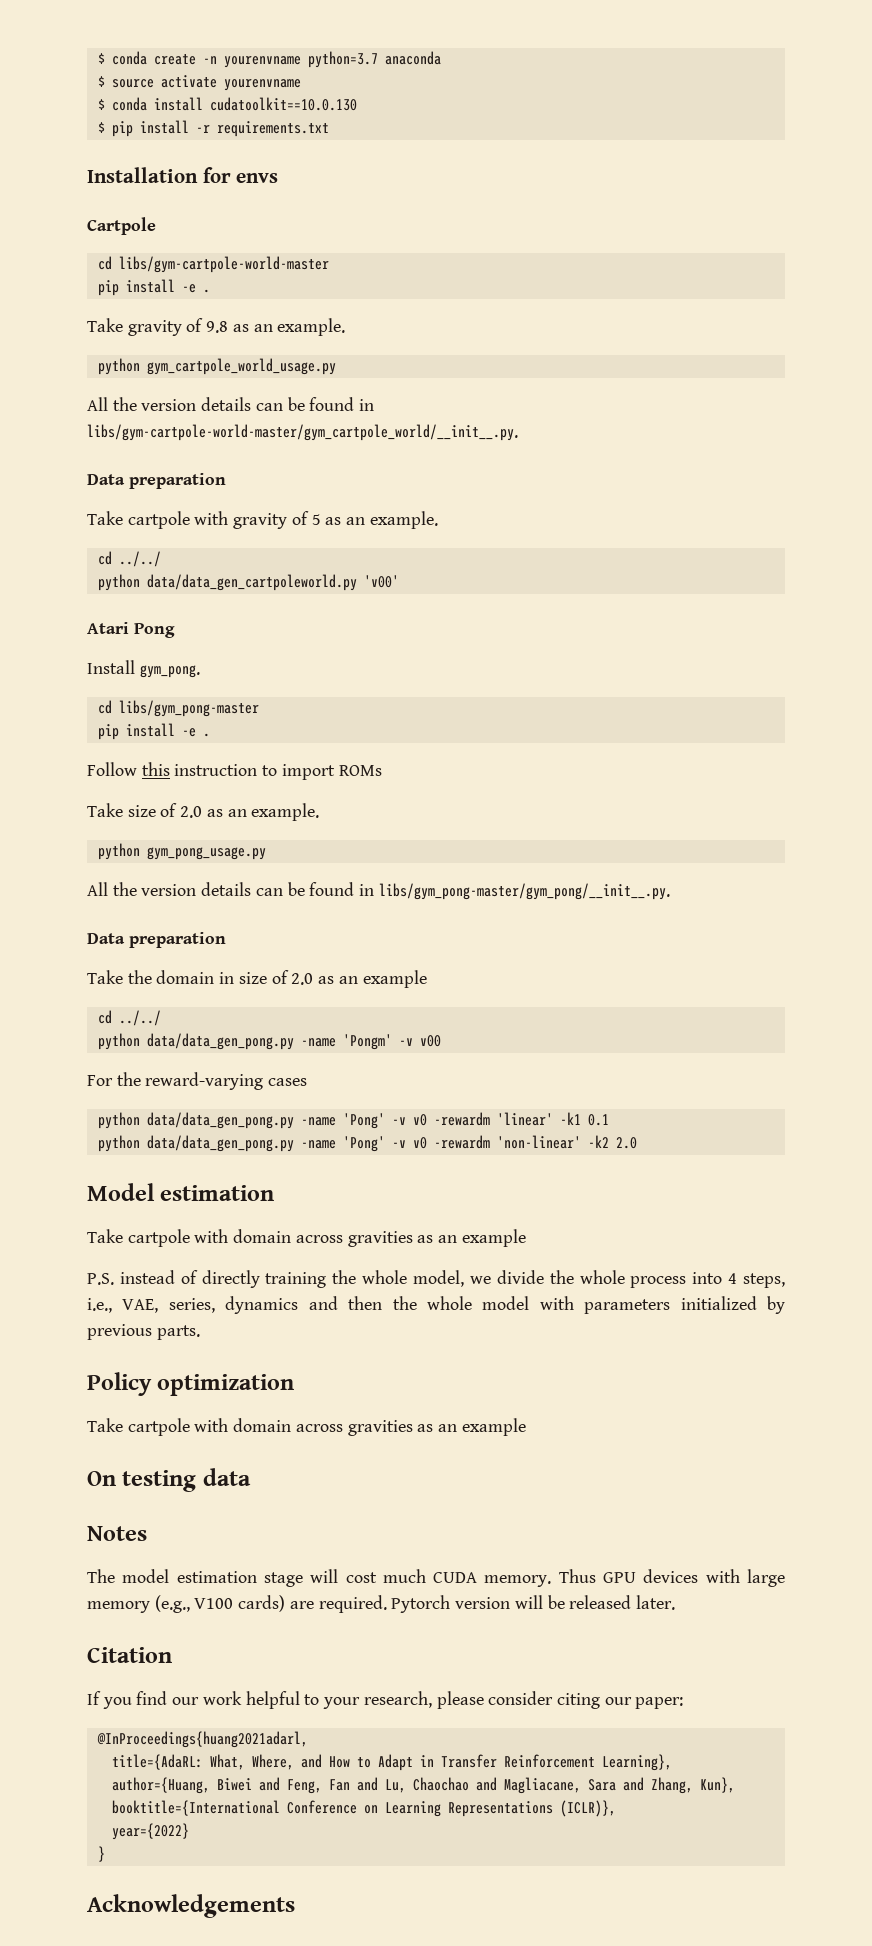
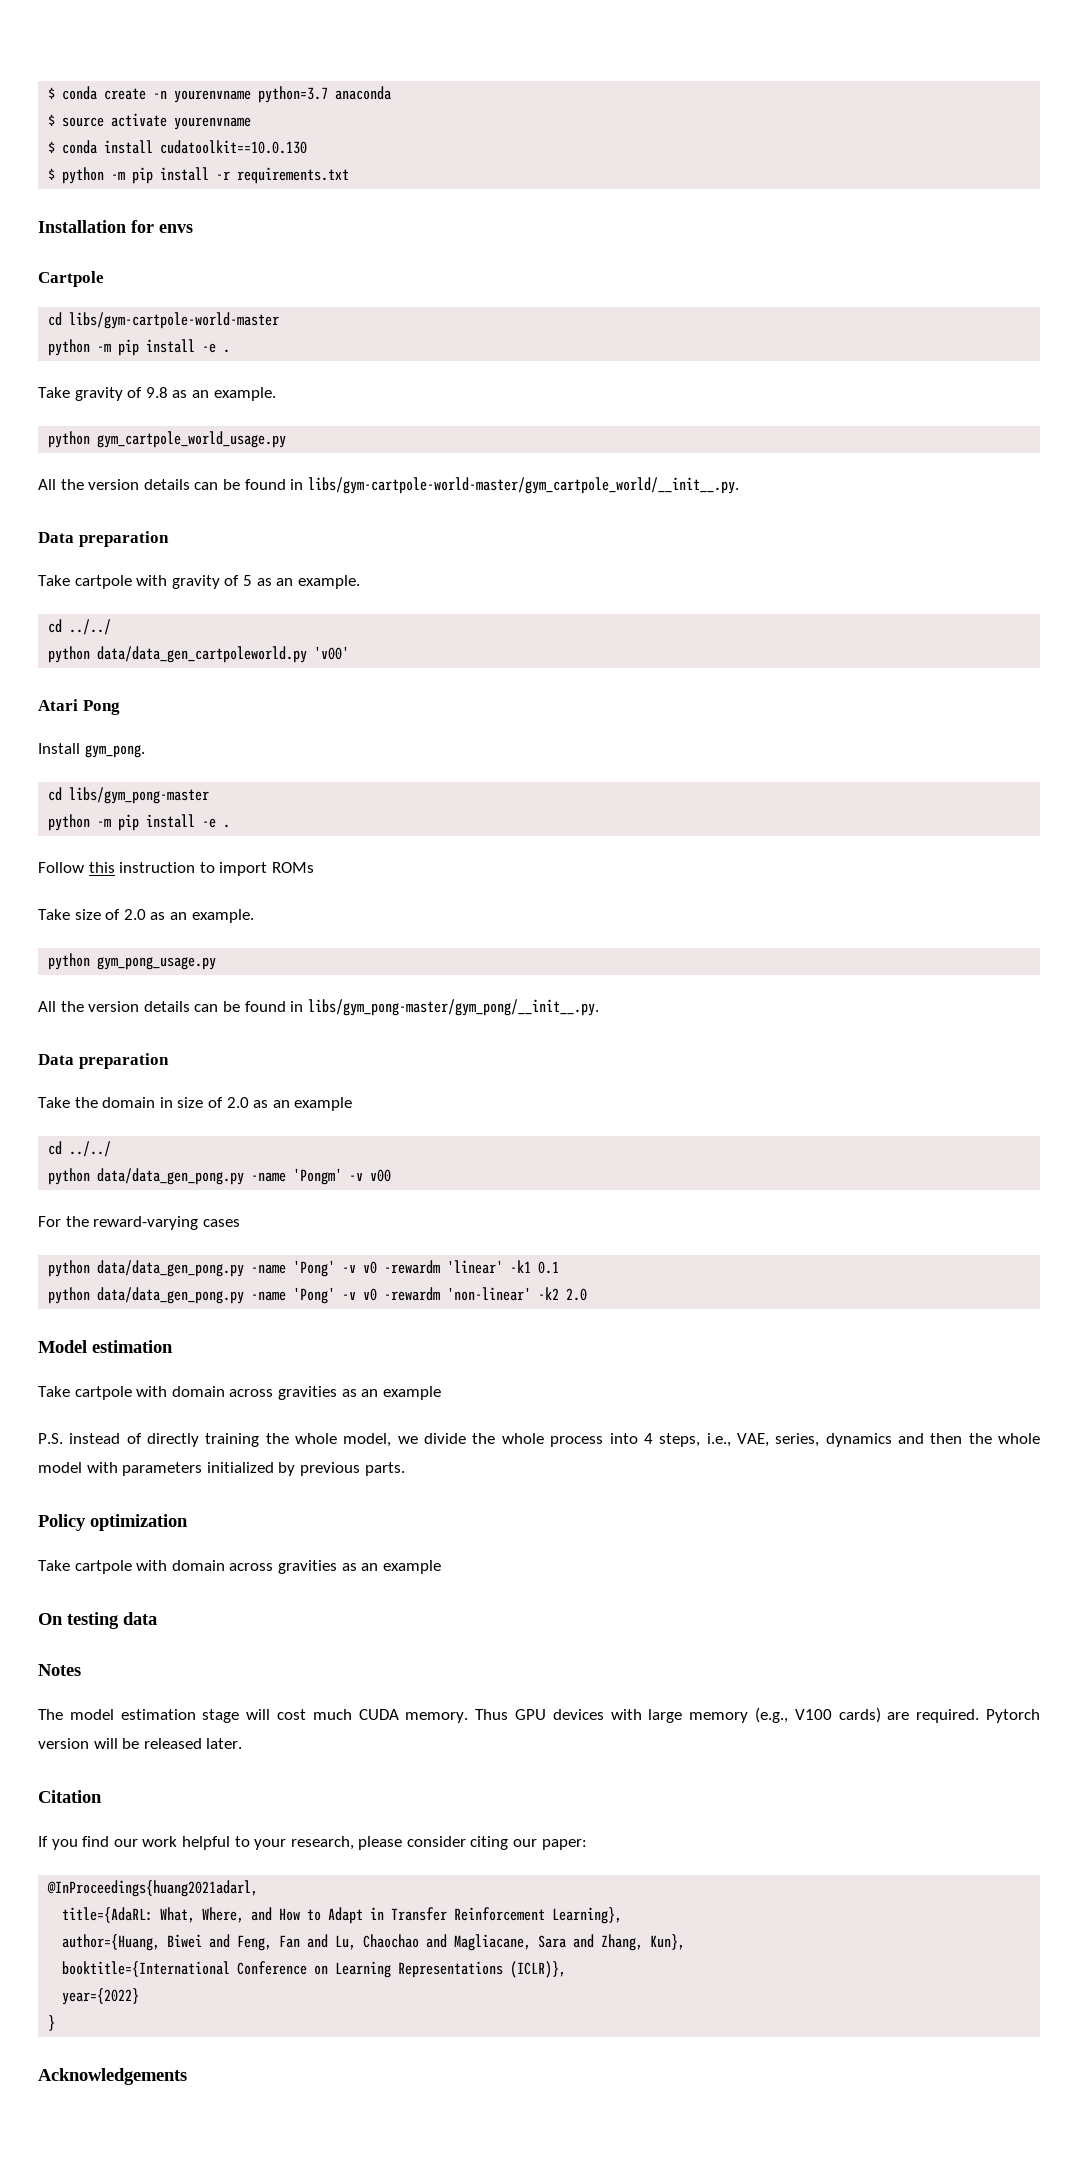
(105, 127) none -> [62,167,126,184] python -m
(329, 264) none -> [48,339,112,356] python -m
(259, 708) none -> [48,814,112,831] python -m

